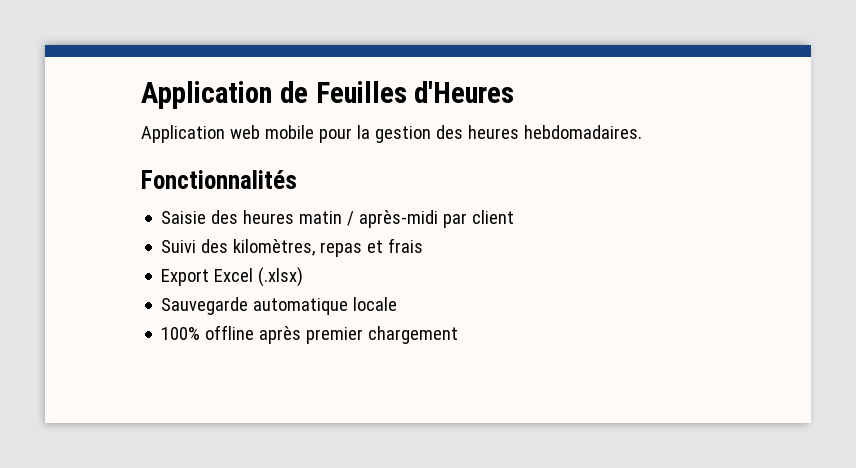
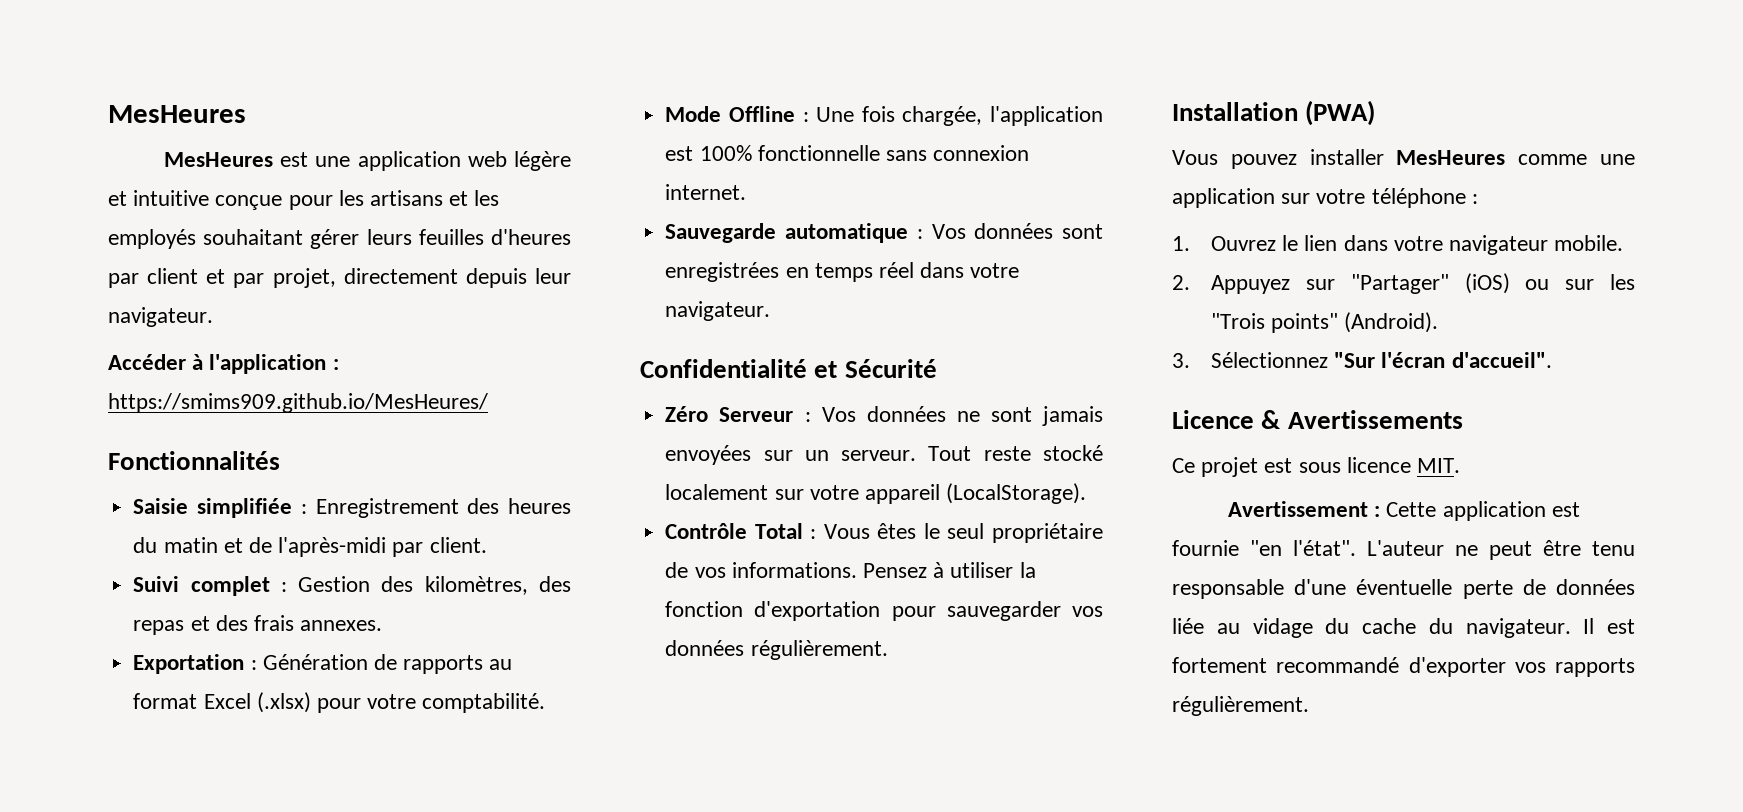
[141,81,515,109] [141,125,642,143] [141,170,297,189] [161,210,515,228] [161,240,197,253] Application de Feuilles d'Heures // Application web mobile pour la gestion des heures hebdomadaires. // Fonctionnalités // Saisie des heures matin / après-midi par client // Suivi -> [108,105,246,123] [163,151,571,171] [108,190,500,210] [108,229,571,249] [108,268,571,288] [108,307,213,327] [108,354,339,374] [108,393,488,413] [108,451,280,470] [133,498,571,518] [133,537,487,557] [133,576,371,596] MesHeures // MesHeures est une application web légère et intuitive conçue pour les artisans et les employés souhaitant gérer leurs feuilles d'heures par client et par projet, directement depuis leur navigateur. // Accéder à l'application : https://smims909.github.io/MesHeures/ // Fonctionnalités // Saisie simplifiée : Enregistrement des heures du matin et de l'après-midi par client. // Suivi complet : Gestion
(316, 247) none -> [538,576,571,592] des
(384, 246) none -> [215,615,248,631] des
[161,267,304,287] [161,297,398,315] [161,325,459,344] // Export Excel (.xlsx) // Sauvegarde automatique locale // 100% offline après premier chargement -> [300,620,383,631] [133,654,513,674] [133,692,546,713] [665,106,1103,126] [665,145,1030,161] [665,184,747,200] [665,223,1103,243] [665,262,1020,282] [665,301,771,321] [640,359,937,378] [665,406,1103,426] [665,445,1103,465] [665,483,1087,504] [665,523,1103,543] [665,562,1036,578] [665,601,1103,621] [665,640,888,660] [1172,100,1376,126] [1172,149,1635,169] [1172,188,1478,208] [1172,235,1624,255] [1172,273,1635,294] [1211,312,1439,333] [1172,352,1552,368] [1172,410,1463,429] [1172,457,1461,477] [1227,501,1580,521] [1172,540,1635,560] [1172,579,1635,599] [1172,618,1635,638] [1172,657,1635,677] [1172,696,1309,716] annexes. // Exportation : Génération de rapports au format Excel (.xlsx) pour votre comptabilité. // Mode Offline : Une fois chargée, l'application est 100% fonctionnelle sans connexion internet. // Sauvegarde automatique : Vos données sont enregistrées en temps réel dans votre navigateur. // Confidentialité et Sécurité // Zéro Serveur : Vos données ne sont jamais envoyées sur un serveur. Tout reste stocké localement sur votre appareil (LocalStorage). // Contrôle Total : Vous êtes le seul propriétaire de vos informations. Pensez à utiliser la fonction d'exportation pour sauvegarder vos données régulièrement. // Installation (PWA) // Vous pouvez installer MesHeures comme une application sur votre téléphone : // 1. Ouvrez le lien dans votre navigateur mobile. // 2. Appuyez sur "Partager" (iOS) ou sur les "Trois points" (Android). // 3. Sélectionnez "Sur l'écran d'accueil". // Licence & Avertissements // Ce projet est sous licence MIT. // Avertissement : Cette application est fournie "en l'état". L'auteur ne peut être tenu responsable d'une éventuelle perte de données liée au vidage du cache du navigateur. Il est fortement recommandé d'exporter vos rapports régulièrement.

